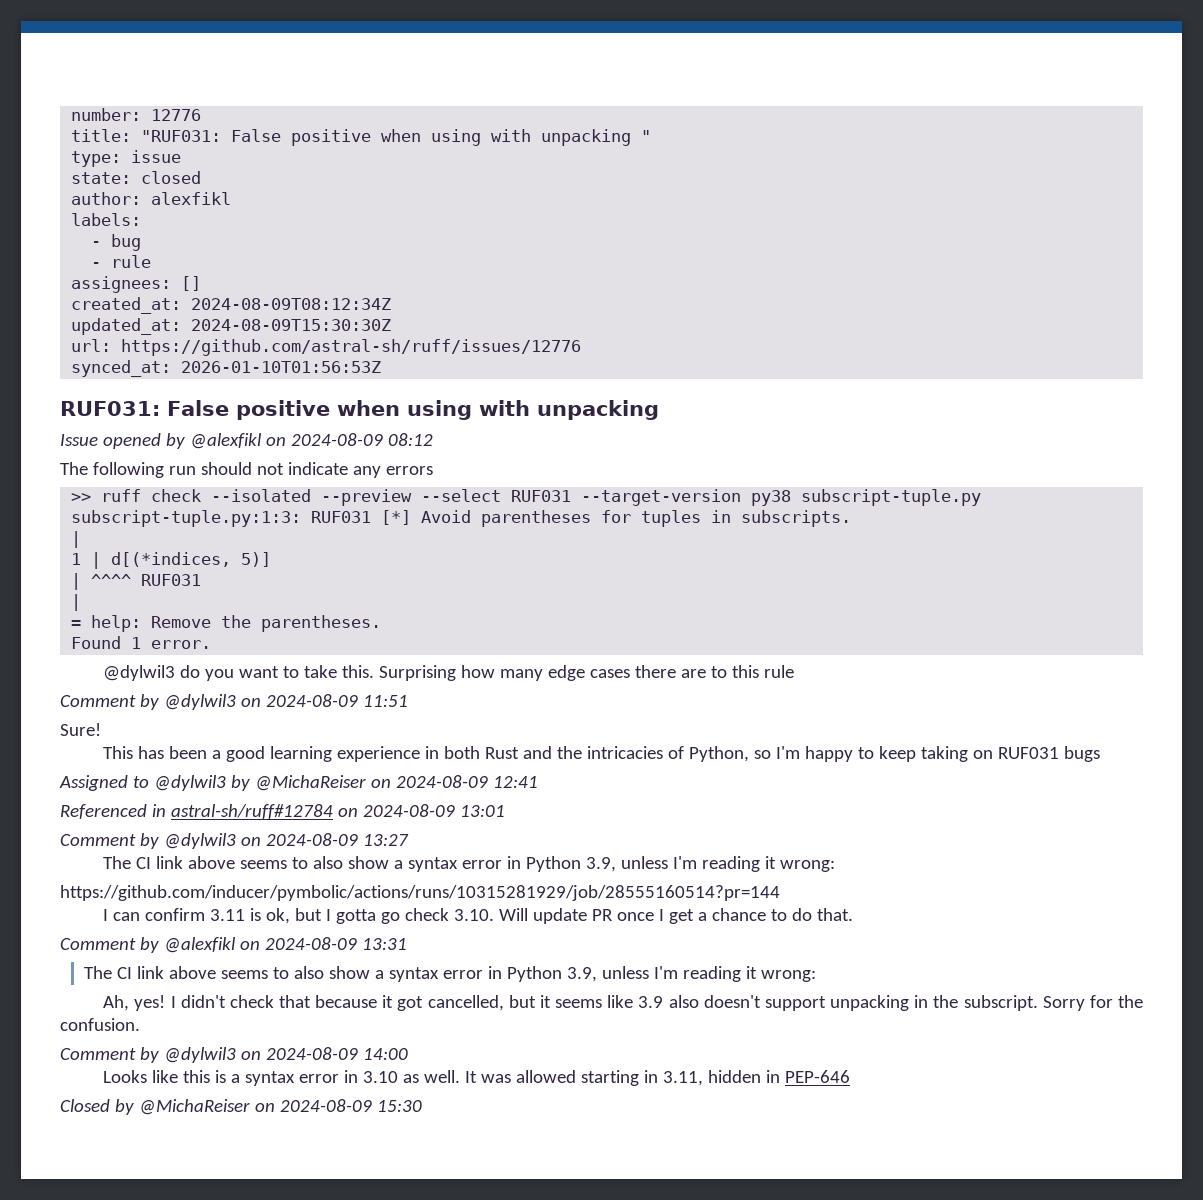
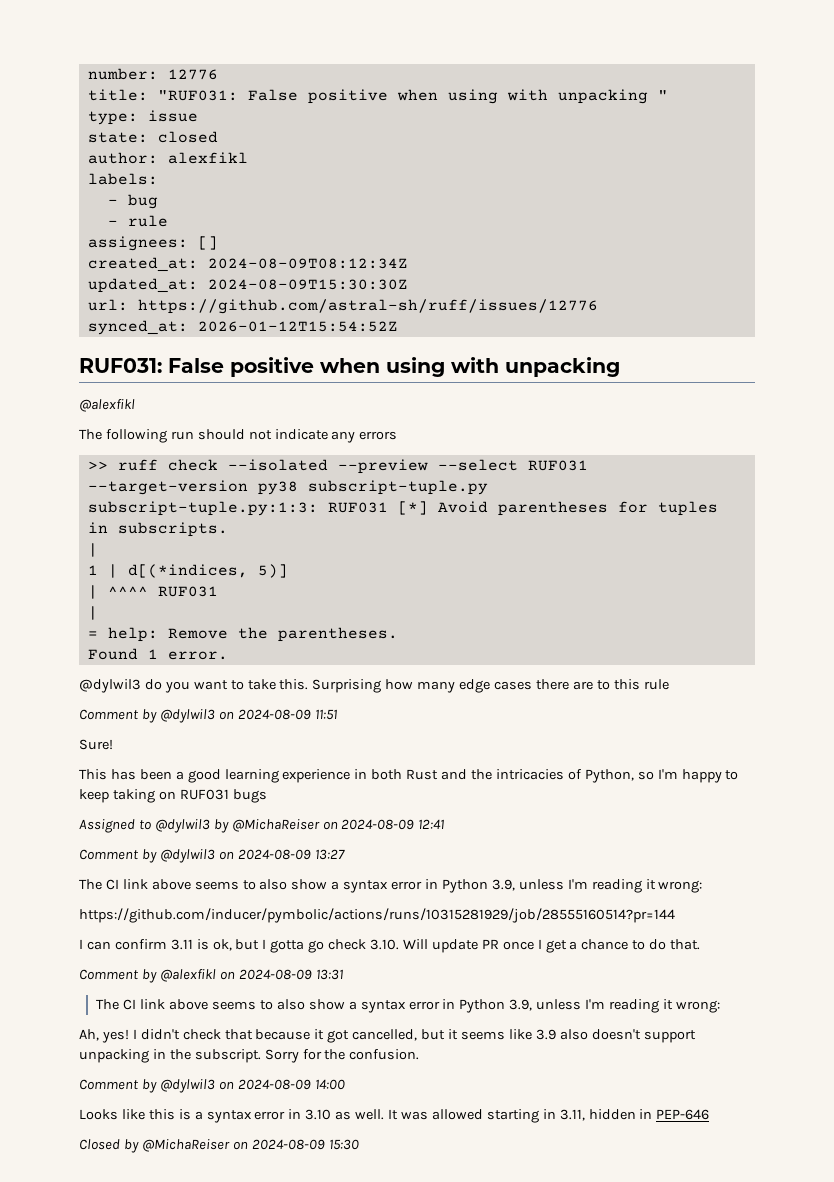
[181,361,382,373] 2026-01-10T01:56:53Z -> [197,321,398,332] 2026-01-12T15:54:52Z
[60,433,433,449] Issue opened by @alexfikl on 2024-08-09 08:12 -> [79,399,135,412] @alexfikl
[60,804,505,819] // Referenced in astral-sh/ruff#12784 on 2024-08-09 13:01 -> (445, 824) none

